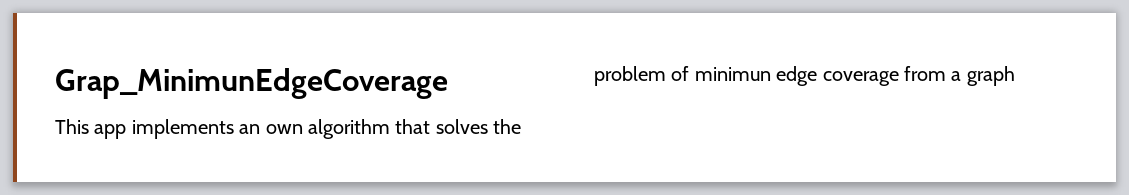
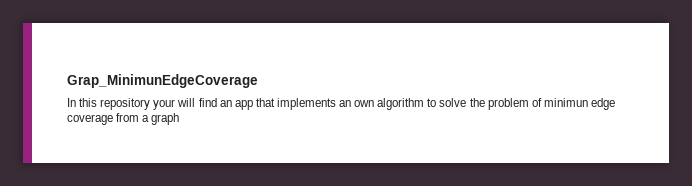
[55,119,127,139] This app -> [67,98,275,110] In this repository your will find an app that
[395,119,488,134] that solves -> [427,98,467,107] to solve

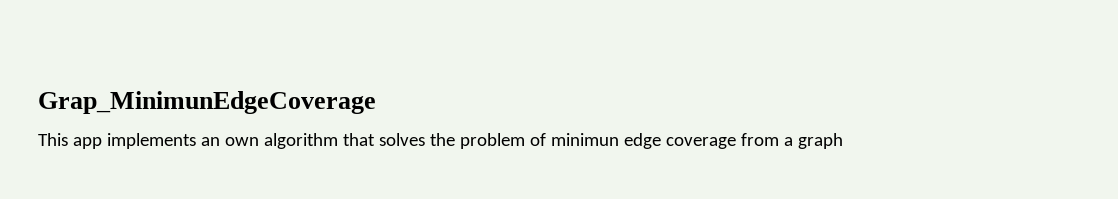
[67,98,275,110] In this repository your will find an app that -> [38,133,102,149] This app
[427,98,467,107] to solve -> [342,133,425,146] that solves

